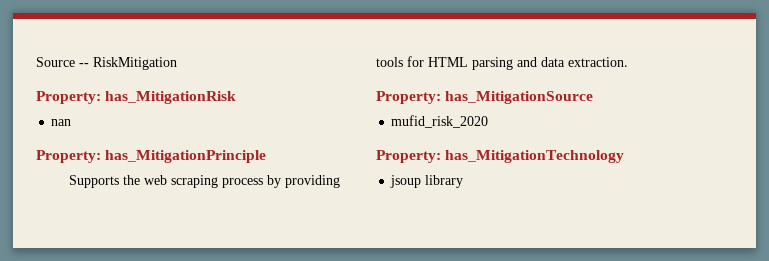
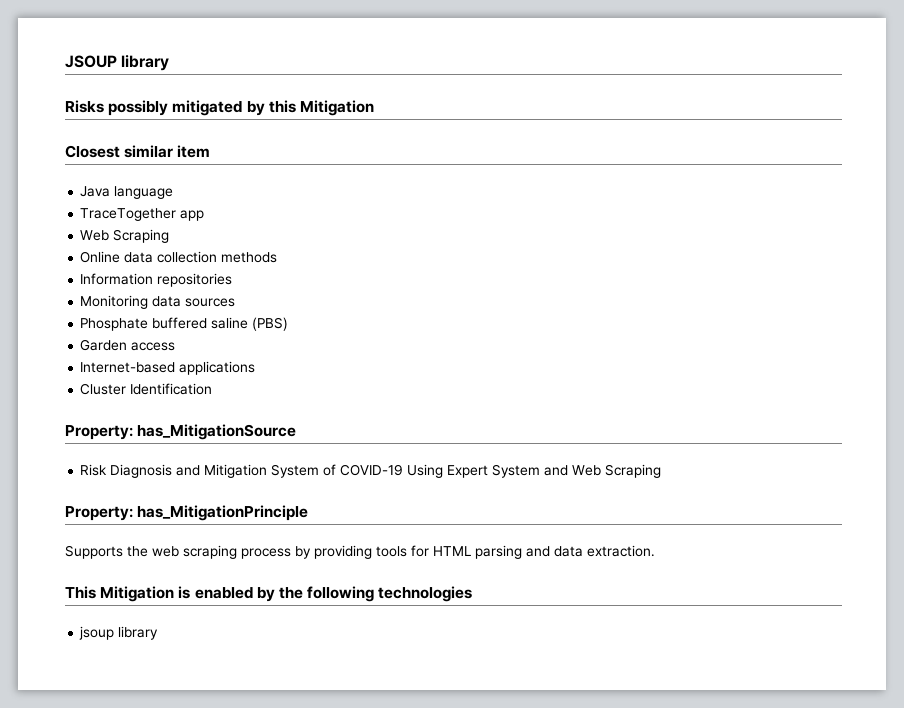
[36,57,177,70] [36,91,237,104] [51,119,72,126] Source -- RiskMitigation // Property: has_MitigationRisk // nan -> [65,55,170,71] [65,100,374,116] [65,145,211,158] [80,186,174,199] [80,208,205,221] [80,229,170,243] [80,251,278,263] [80,273,233,287] [80,295,236,309] [80,317,289,331] [80,339,176,351] [80,361,256,375] [80,383,213,395] [65,424,297,440] [80,464,662,478] JSOUP library // Risks possibly mitigated by this Mitigation // Closest similar item // Java language // TraceTogether app // Web Scraping // Online data collection methods // Information repositories // Monitoring data sources // Phosphate buffered saline (PBS) // Garden access // Internet-based applications // Cluster Identification // Property: has_MitigationSource // Risk Diagnosis and Mitigation System of COVID-19 Using Expert System and Web Scraping
[376,91,594,104] [391,115,489,128] [376,150,625,163] Property: has_MitigationSource // mufid_risk_2020 // Property: has_MitigationTechnology -> [65,586,473,602] This Mitigation is enabled by the following technologies

